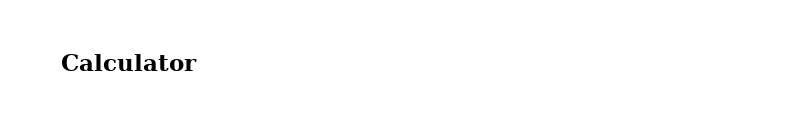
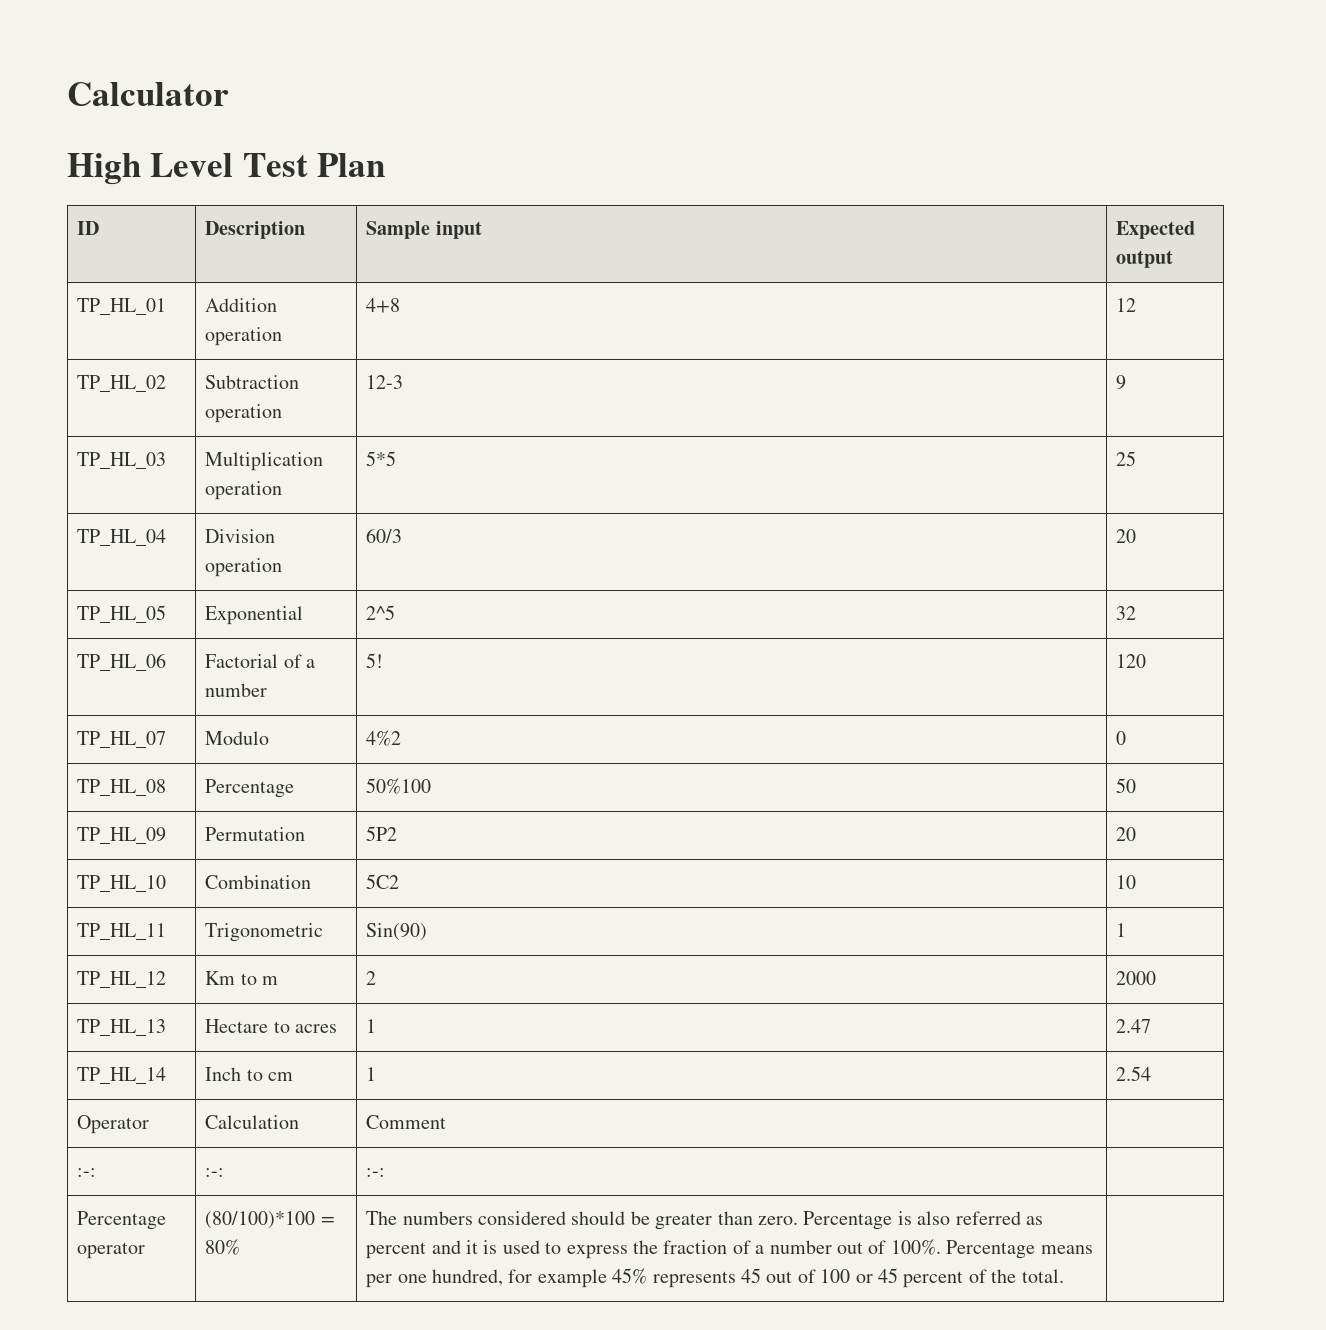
(197, 62) none -> [67,153,386,185] [77,221,100,235] [205,221,306,239] [366,221,482,239] [1116,221,1196,239] [1116,250,1174,268] [77,298,167,315] [205,298,278,312] [205,327,283,346] [366,298,401,313] [1116,298,1137,312] [77,375,167,392] [205,375,300,389] [205,404,283,423] [366,375,404,389] [1116,375,1127,390] [77,452,167,469] [205,452,324,471] [205,481,283,500] [366,451,397,466] [1116,451,1137,466] [77,529,167,546] [205,529,276,543] [205,558,283,577] [366,528,403,543] [1116,529,1137,543] [77,605,167,623] [205,606,304,625] [366,605,396,620] [1116,606,1137,620] [77,653,167,671] [205,654,316,668] [205,683,268,697] [366,653,384,668] [1116,654,1147,668] [77,731,167,748] [205,731,270,745] [366,730,402,746] [1116,731,1127,745] [77,779,167,796] [205,779,295,798] [366,778,432,794] [1116,778,1137,793] [77,827,167,844] [205,827,306,841] [366,826,398,841] [1116,827,1137,841] [77,875,167,892] [205,875,312,889] [366,874,400,889] [1116,875,1137,889] [77,923,167,940] [205,923,324,942] [366,923,428,941] [1116,923,1127,937] [77,971,167,988] [205,971,279,985] [366,971,377,985] [1116,971,1157,985] [77,1019,167,1036] [205,1019,338,1033] [366,1019,377,1033] [1116,1019,1152,1033] [77,1067,167,1084] [205,1067,294,1081] [366,1067,377,1081] [1116,1066,1152,1081] [77,1115,150,1134] [205,1115,300,1129] [366,1115,447,1129] [77,1168,97,1177] [205,1168,225,1177] [366,1168,386,1177] [77,1211,167,1230] [77,1242,146,1259] [205,1211,335,1229] [205,1239,241,1255] [366,1211,1044,1230] [366,1239,1093,1259] [366,1268,1064,1288] // High Level Test Plan // ID | Description | Sample input | Expected output // TP_HL_01 | Addition operation | 4+8 | 12 // TP_HL_02 | Subtraction operation | 12-3 | 9 // TP_HL_03 | Multiplication operation | 5*5 | 25 // TP_HL_04 | Division operation | 60/3 | 20 // TP_HL_05 | Exponential | 2^5 | 32 // TP_HL_06 | Factorial of a number | 5! | 120 // TP_HL_07 | Modulo | 4%2 | 0 // TP_HL_08 | Percentage | 50%100 | 50 // TP_HL_09 | Permutation | 5P2 | 20 // TP_HL_10 | Combination | 5C2 | 10 // TP_HL_11 | Trigonometric | Sin(90) | 1 // TP_HL_12 | Km to m | 2 | 2000 // TP_HL_13 | Hectare to acres | 1 | 2.47 // TP_HL_14 | Inch to cm | 1 | 2.54 // Operator | Calculation | Comment | // :-: | :-: | :-: | // Percentage operator | (80/100)*100 = 80% | The numbers considered should be greater than zero. Percentage is also referred as percent and it is used to express the fraction of a number out of 100%. Percentage means per one hundred, for example 45% represents 45 out of 100 or 45 percent of the total. |

